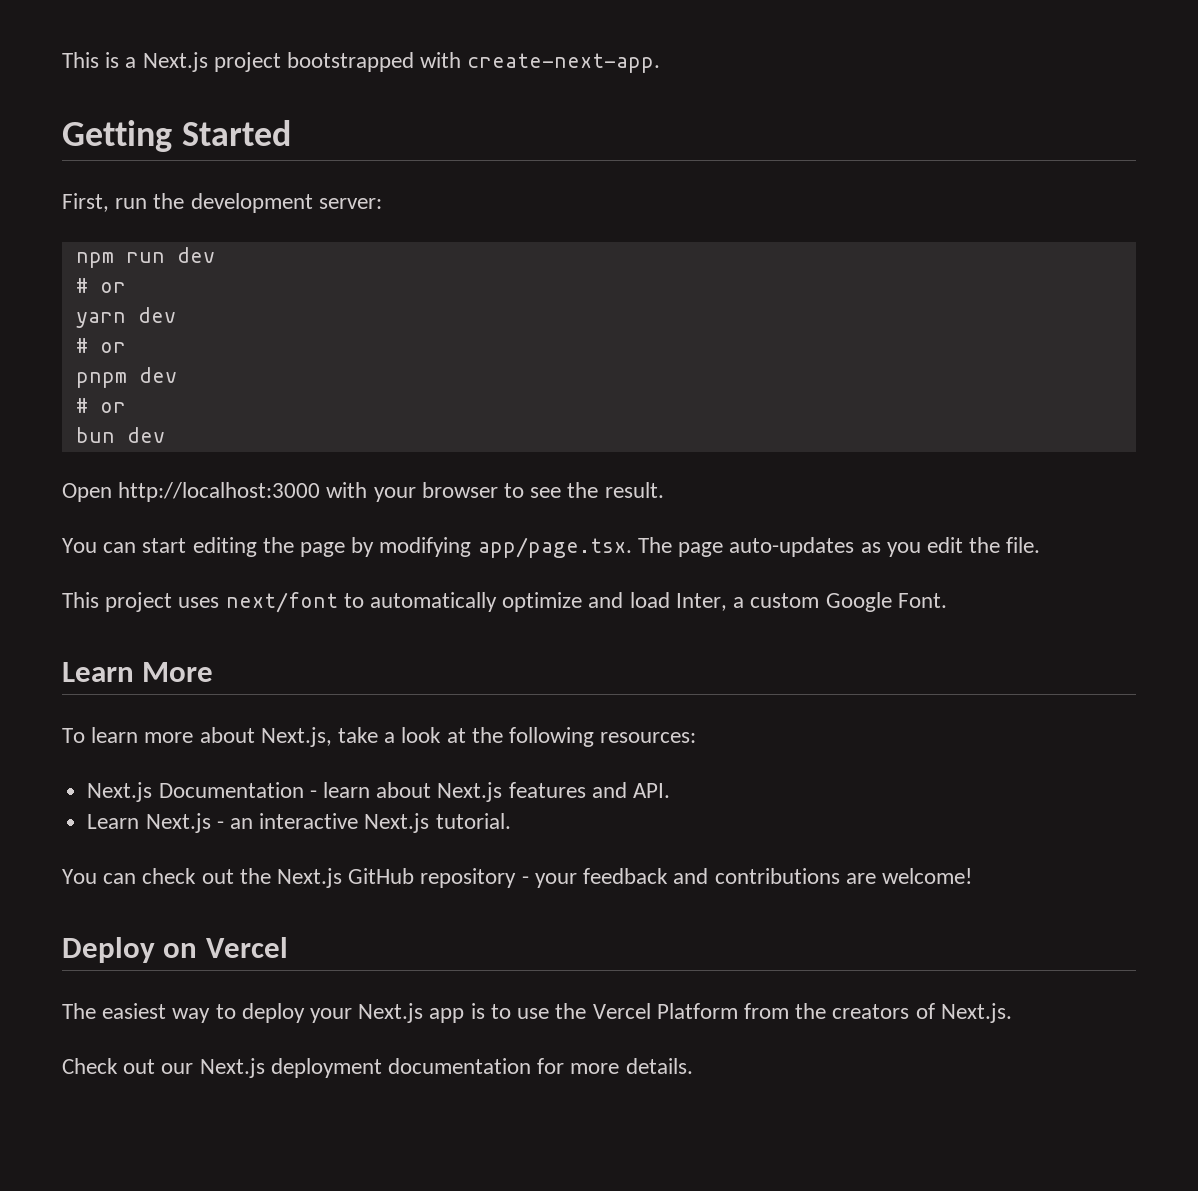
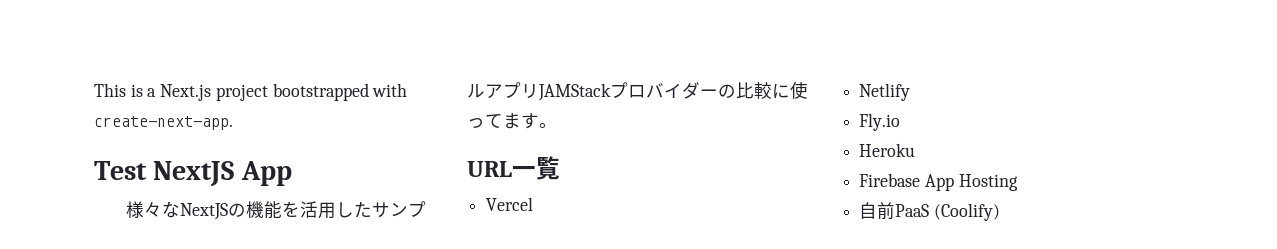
[62,120,291,152] [62,193,382,213] [75,247,215,268] [75,278,126,293] [75,307,176,328] [75,338,126,353] [75,367,177,388] [75,398,126,413] [75,427,165,443] [62,482,664,502] [62,537,1041,558] [62,592,947,613] [62,662,214,682] [62,727,697,747] [87,782,670,802] [87,813,511,833] [62,868,972,888] [62,937,288,963] [62,1003,1012,1023] [62,1058,693,1078] Getting Started // First, run the development server: // npm run dev // # or // yarn dev // # or // pnpm dev // # or // bun dev // Open http://localhost:3000 with your browser to see the result. // You can start editing the page by modifying app/page.tsx. The page auto-updates as you edit the file. // This project uses next/font to automatically optimize and load Inter, a custom Google Font. // Learn More // To learn more about Next.js, take a look at the following resources: // Next.js Documentation - learn about Next.js features and API. // Learn Next.js - an interactive Next.js tutorial. // You can check out the Next.js GitHub repository - your feedback and contributions are welcome! // Deploy on Vercel // The easiest way to deploy your Next.js app is to use the Vercel Platform from the creators of Next.js. // Check out our Next.js deployment documentation for more details. -> [94,161,292,187] [125,201,426,220] [467,81,808,101] [467,113,557,129] [467,156,560,180] [486,197,534,211] [859,83,911,101] [859,113,901,131] [859,143,916,157] [859,173,1018,191] [859,202,1000,221] Test NextJS App // 様々なNextJSの機能を活用したサンプルアプリJAMStackプロバイダーの比較に使ってます。 // URL一覧 // Vercel // Netlify // Fly.io // Heroku // Firebase App Hosting // 自前PaaS (Coolify)

